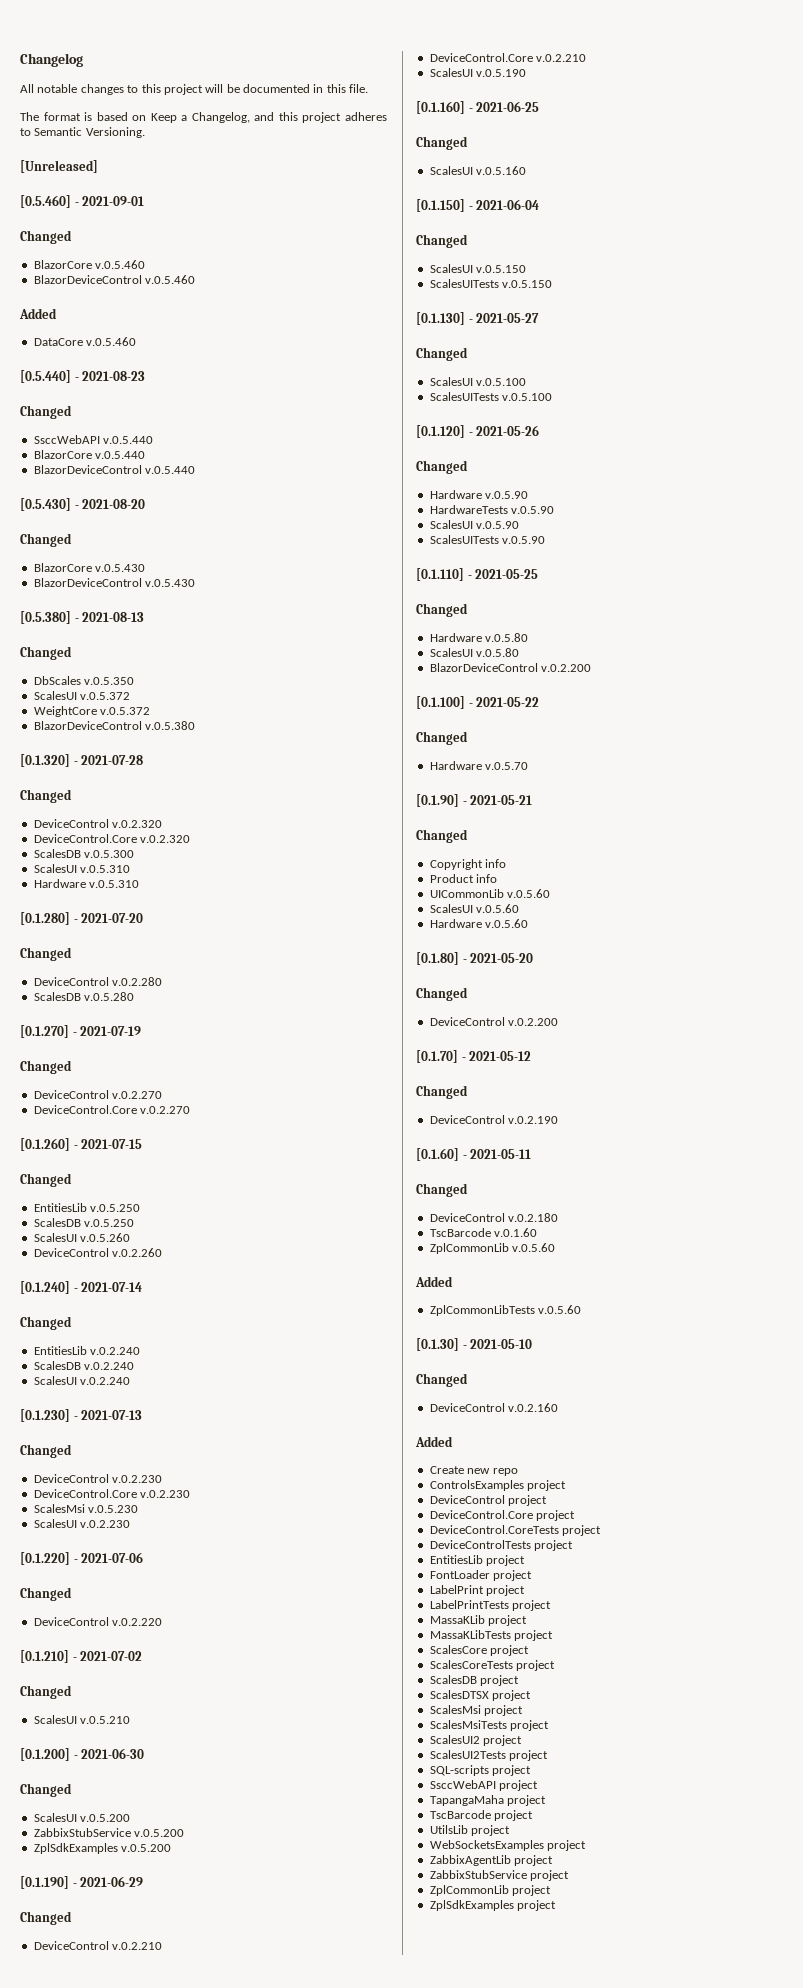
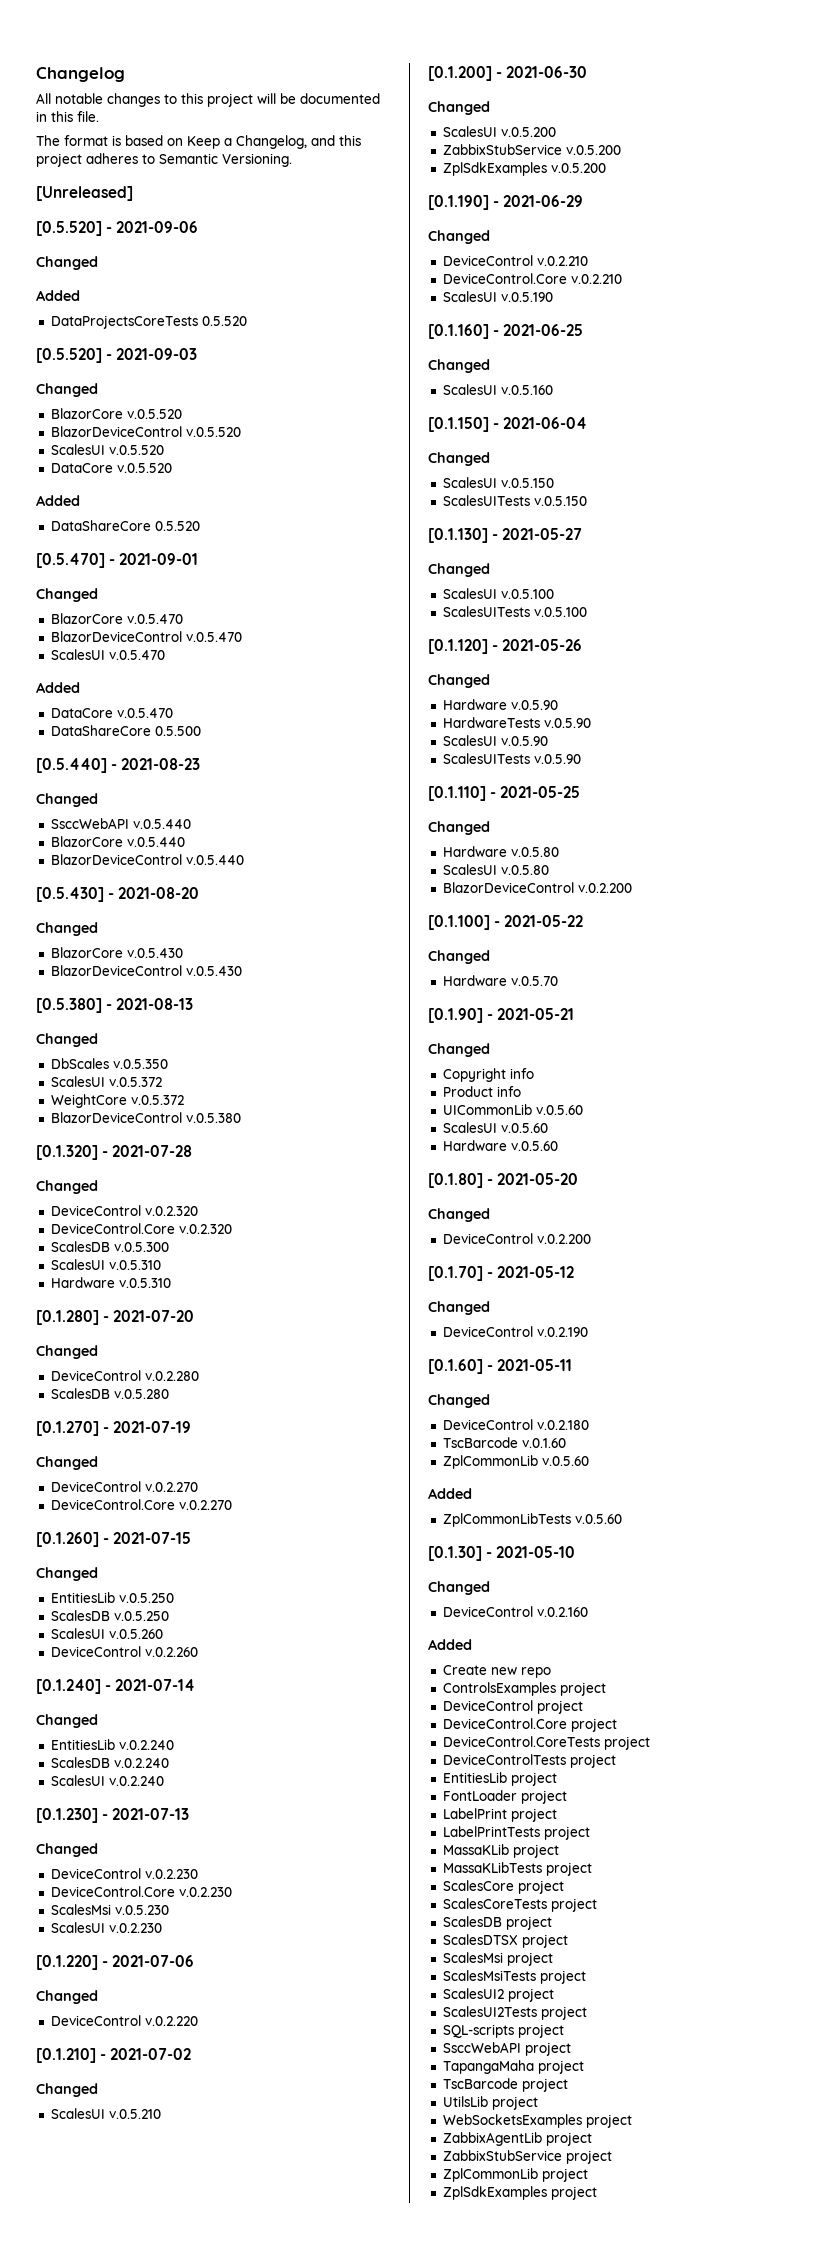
[20,195,71,208] [0.5.460] -> [36,221,199,236] [36,256,98,270] [36,290,80,301] [50,315,247,329] [36,348,198,363] [36,383,98,397] [50,408,182,419] [50,426,241,437] [50,444,164,455] [50,463,172,473] [36,495,80,506] [50,520,200,531] [36,553,105,568] [0.5.520] - 2021-09-06 // Changed // Added // DataProjectsCoreTests 0.5.520 // [0.5.520] - 2021-09-03 // Changed // BlazorCore v.0.5.520 // BlazorDeviceControl v.0.5.520 // ScalesUI v.0.5.520 // DataCore v.0.5.520 // Added // DataShareCore 0.5.520 // [0.5.470]
[95,260,146,269] [33,275,196,284] v.0.5.460 // BlazorDeviceControl v.0.5.460 -> [126,614,183,624] [50,631,242,642] [50,649,165,660] v.0.5.470 // BlazorDeviceControl v.0.5.470 // ScalesUI v.0.5.470
[86,337,137,346] v.0.5.460 -> [116,708,173,718] [50,725,201,736] v.0.5.470 // DataShareCore 0.5.500

